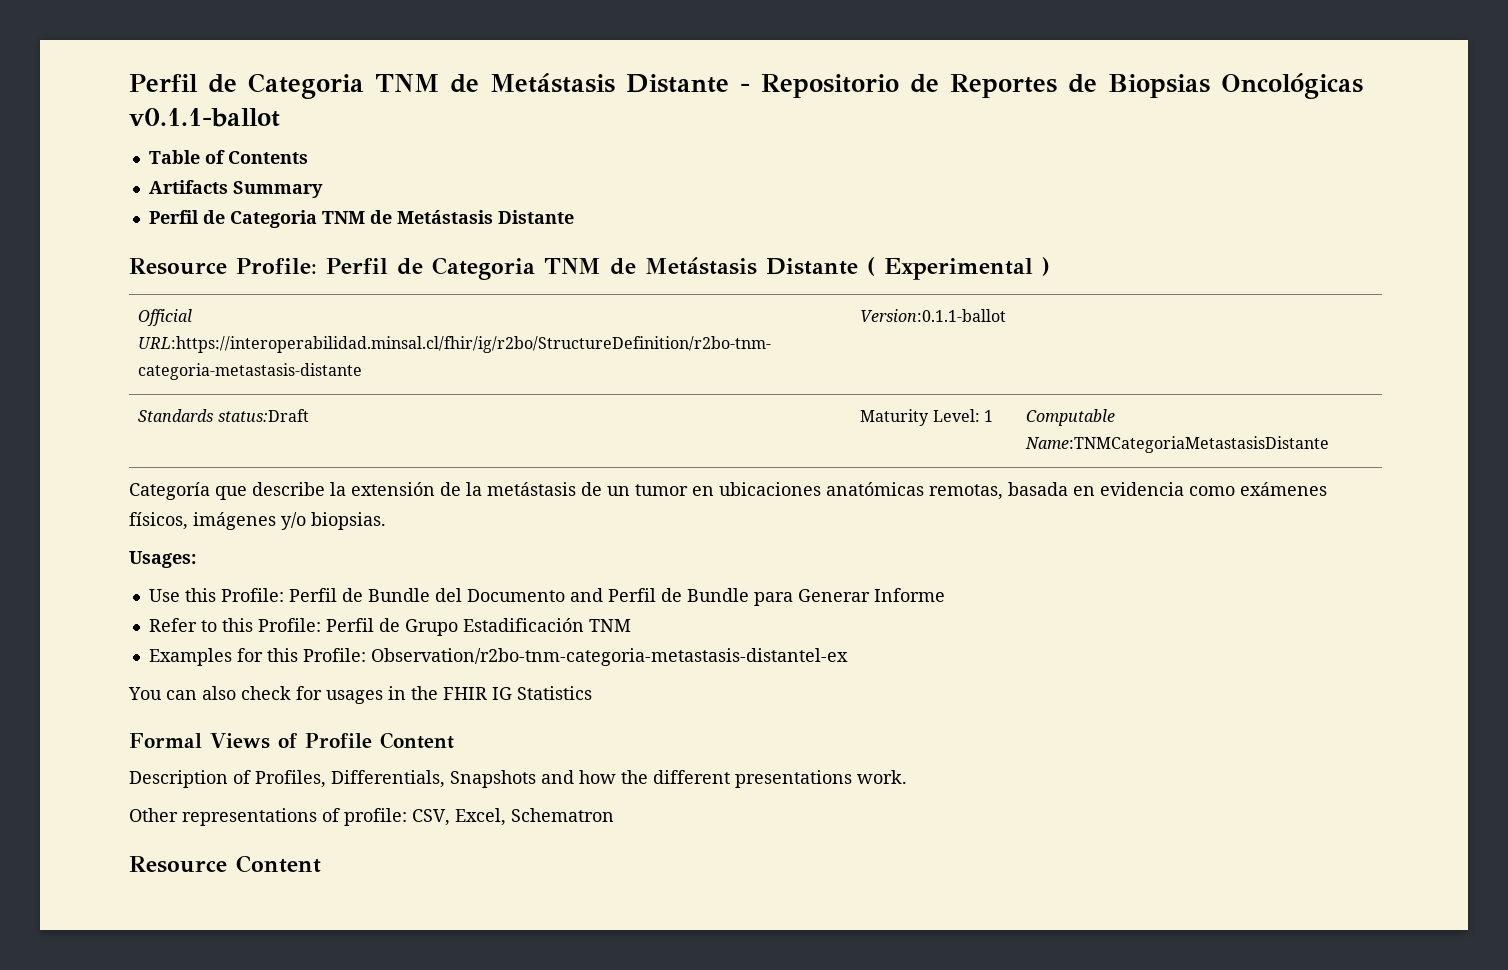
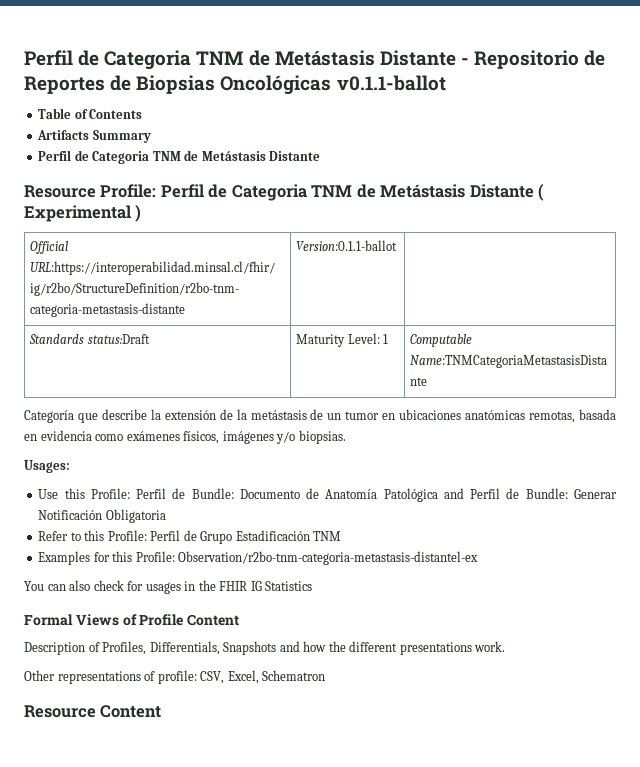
[367,588,945,606] Bundle del Documento and Perfil de Bundle para Generar Informe -> [191,488,618,502] [38,509,166,523] Bundle: Documento de Anatomía Patológica and Perfil de Bundle: Generar Notificación Obligatoria

